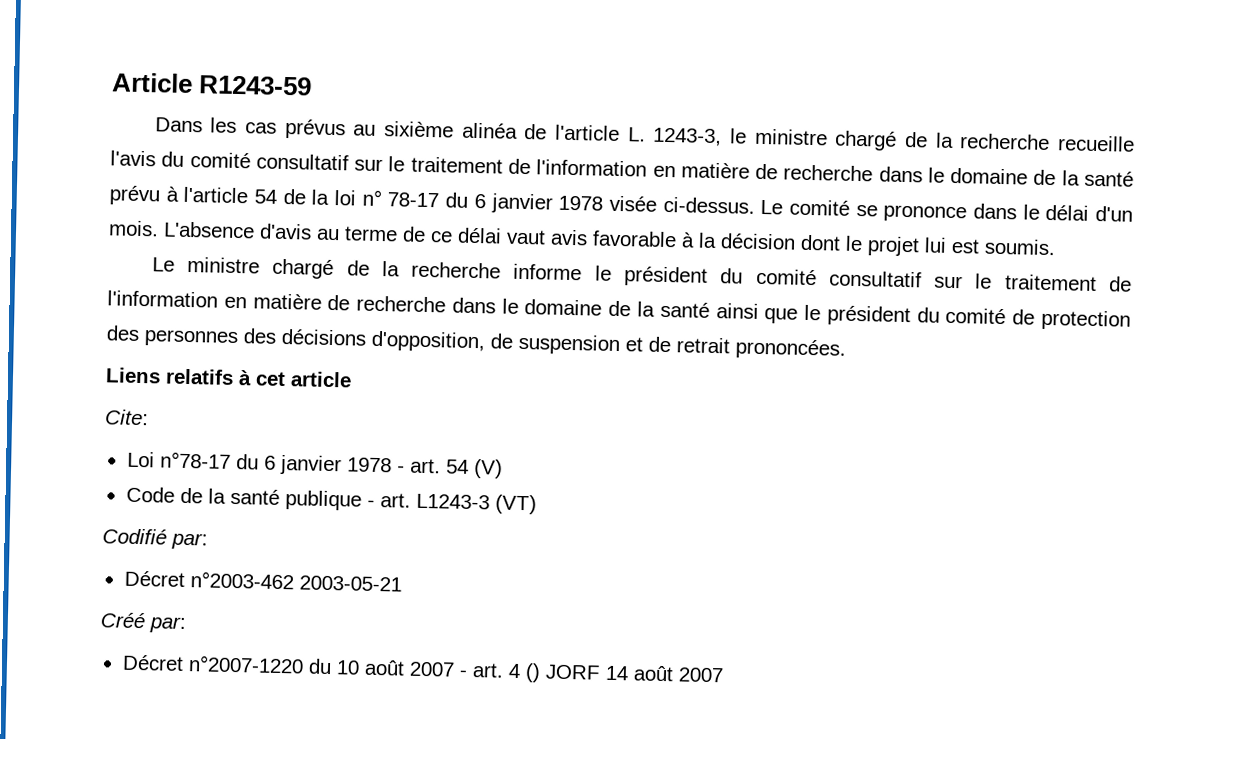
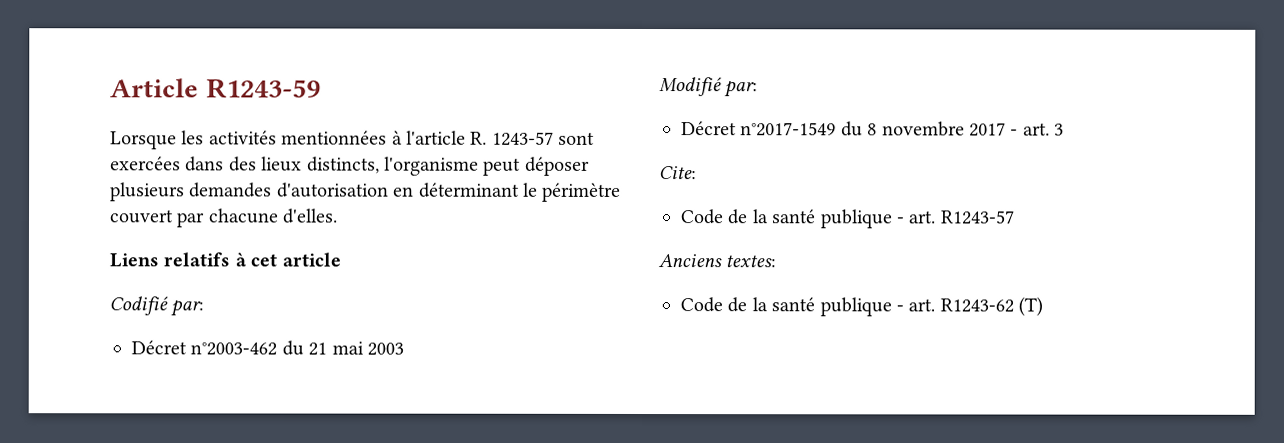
[154,117,1135,152] [110,150,1135,187] [109,185,1133,223] [108,220,1056,257] [151,256,1132,292] [107,290,1132,331] [106,325,846,360] Dans les cas prévus au sixième alinéa de l'article L. 1243-3, le ministre chargé de la recherche recueille l'avis du comité consultatif sur le traitement de l'information en matière de recherche dans le domaine de la santé prévu à l'article 54 de la loi n° 78-17 du 6 janvier 1978 visée ci-dessus. Le comité se prononce dans le délai d'un mois. L'absence d'avis au terme de ce délai vaut avis favorable à la décision dont le projet lui est soumis. // Le ministre chargé de la recherche informe le président du comité consultatif sur le traitement de l'information en matière de recherche dans le domaine de la santé ainsi que le président du comité de protection des personnes des décisions d'opposition, de suspension et de retrait prononcées. -> [110,130,596,150] [110,156,590,176] [110,182,622,202] [109,208,339,228] Lorsque les activités mentionnées à l'article R. 1243-57 sont exercées dans des lieux distincts, l'organisme peut déposer plusieurs demandes d'autorisation en déterminant le périmètre couvert par chacune d'elles.
[105,409,149,426] [126,451,503,479] [125,486,537,515] [102,528,208,550] [123,570,402,592] [100,612,186,634] [121,654,724,683] Cite: // Loi n°78-17 du 6 janvier 1978 - art. 54 (V) // Code de la santé publique - art. L1243-3 (VT) // Codifié par: // Décret n°2003-462 2003-05-21 // Créé par: // Décret n°2007-1220 du 10 août 2007 - art. 4 () JORF 14 août 2007 -> [109,296,205,317] [131,340,404,356] [659,77,759,98] [681,121,1065,137] [659,166,697,180] [680,209,1015,229] [658,254,777,268] [680,296,1044,317] Codifié par: // Décret n°2003-462 du 21 mai 2003 // Modifié par: // Décret n°2017-1549 du 8 novembre 2017 - art. 3 // Cite: // Code de la santé publique - art. R1243-57 // Anciens textes: // Code de la santé publique - art. R1243-62 (T)

